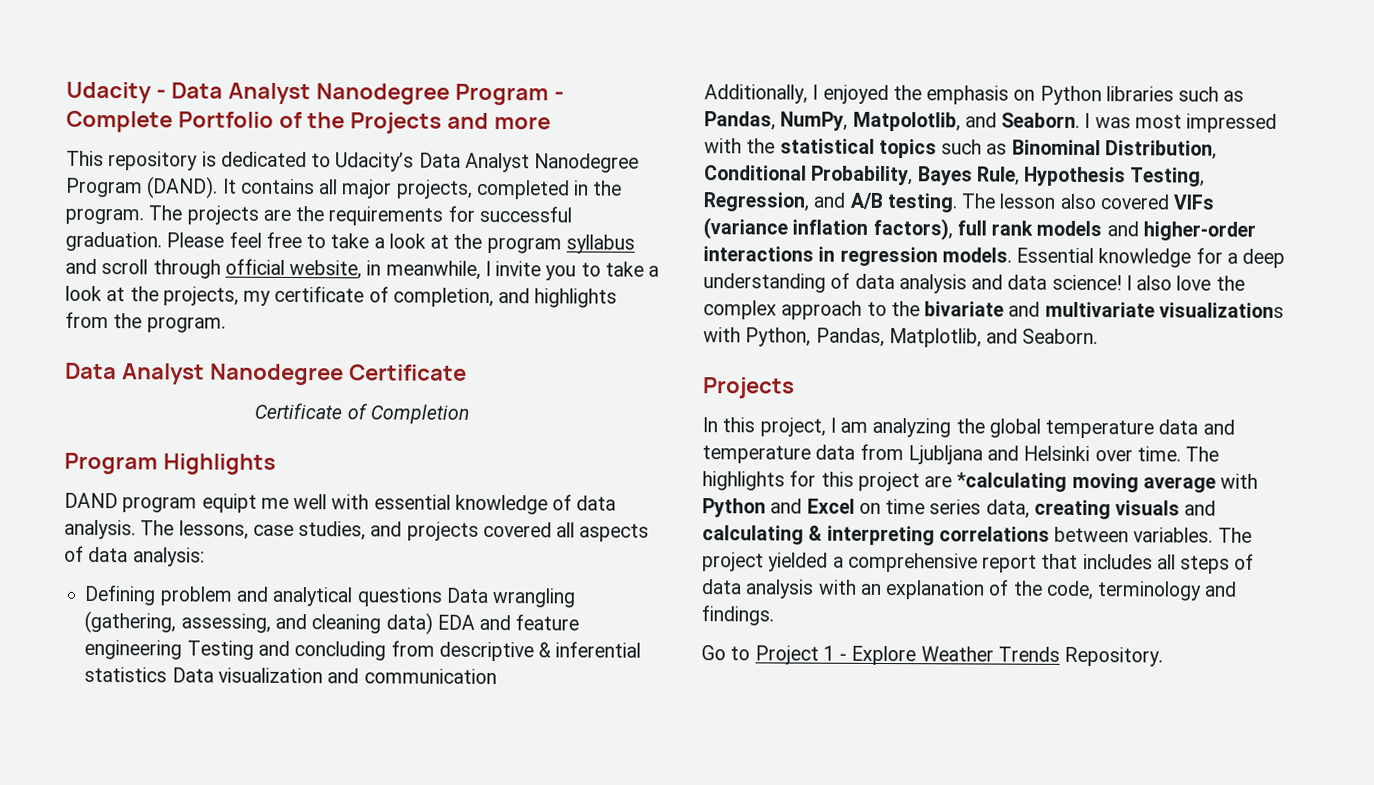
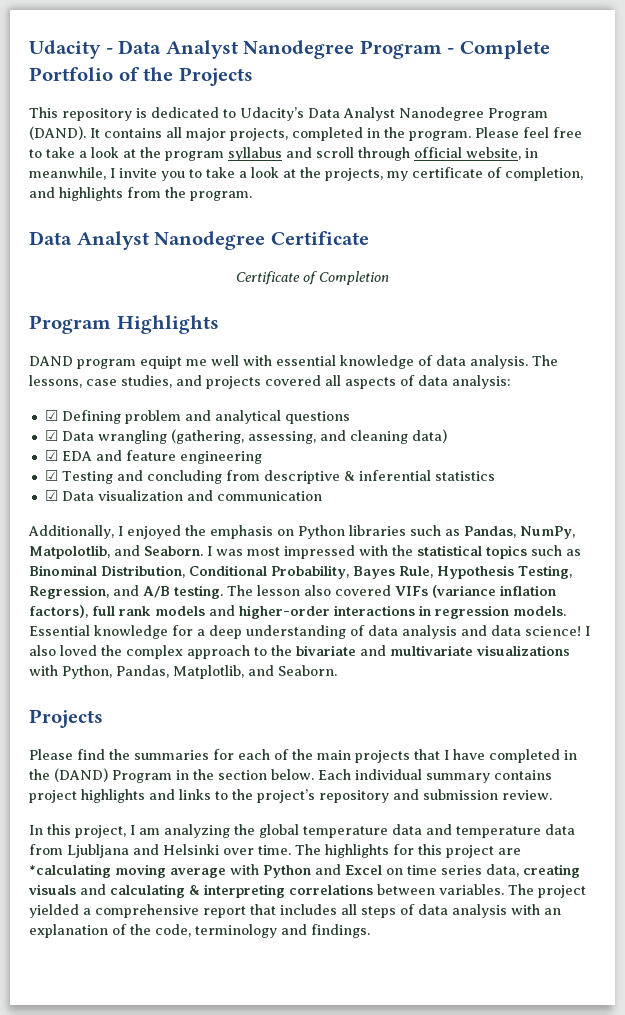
[446,112,551,130] and more -> (253, 76) none
[148,205,572,226] [65,231,162,252] The projects are the requirements for successful graduation. -> (471, 136) none
(205, 557) none -> [44,410,58,421] ☑
(443, 597) none -> [44,430,58,441] // ☑
(433, 623) none -> [44,450,58,461] // ☑
(183, 649) none -> [44,470,58,481] // ☑
(168, 674) none -> [44,490,58,501] // ☑
[1176,275,1212,291] love -> [60,645,97,656] loved
(795, 388) none -> [29,749,577,763] [29,768,552,783] [29,789,552,803] // Please find the summaries for each of the main projects that I have completed in the (DAND) Program in the section below. Each individual summary contains project highlights and links to the project’s repository and submission review.
[701,645,1164,667] // Go to Project 1 - Explore Weather Trends Repository. -> (370, 931) none

